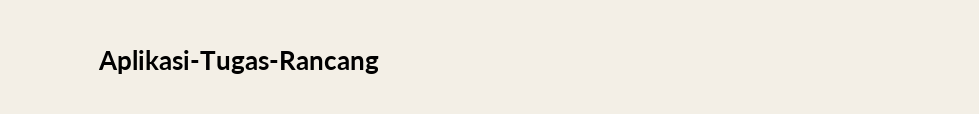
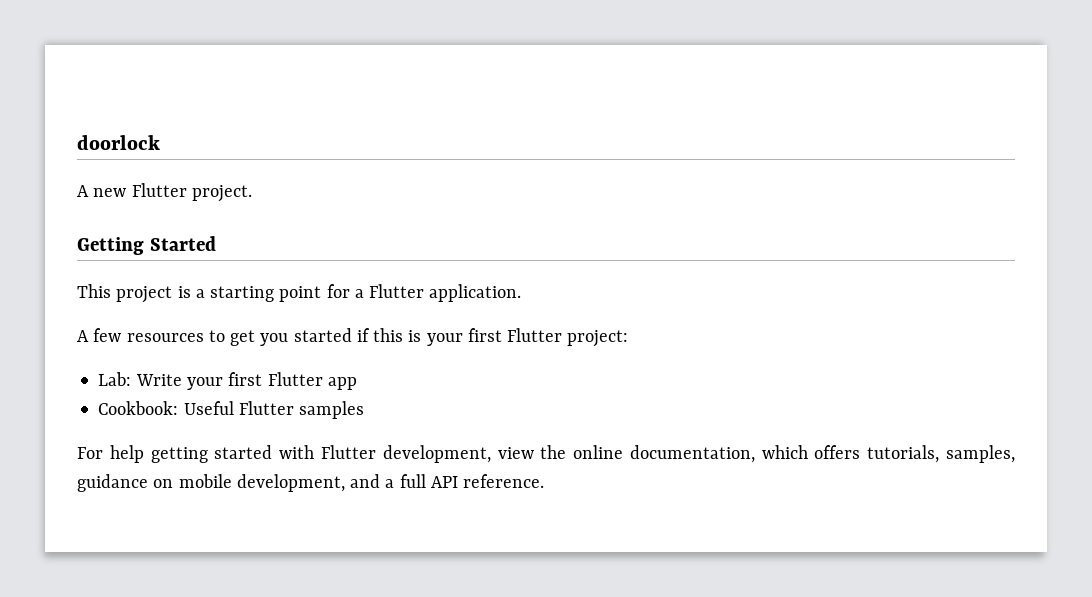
[98,50,379,74] Aplikasi-Tugas-Rancang -> [77,135,160,150] [77,183,252,202] [77,236,216,255] [77,284,522,303] [77,328,629,347] [98,372,357,390] [98,401,365,419] [77,445,1016,463] [77,474,545,492] doorlock // A new Flutter project. // Getting Started // This project is a starting point for a Flutter application. // A few resources to get you started if this is your first Flutter project: // Lab: Write your first Flutter app // Cookbook: Useful Flutter samples // For help getting started with Flutter development, view the online documentation, which offers tutorials, samples, guidance on mobile development, and a full API reference.

